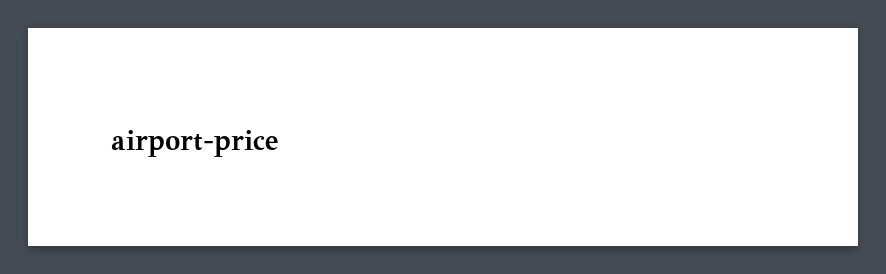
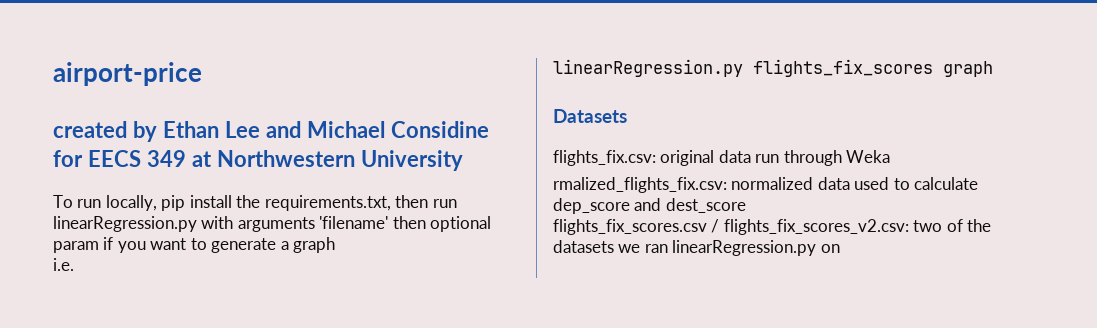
(279, 143) none -> [53,121,489,142] [53,150,463,171] [53,195,457,211] [53,216,492,232] [53,237,336,253] [53,258,74,271] [553,59,993,77] [553,109,627,123] [553,150,891,166] [553,177,979,193] [553,198,746,214] [553,219,992,235] [553,240,840,256] // created by Ethan Lee and Michael Considine for EECS 349 at Northwestern University // To run locally, pip install the requirements.txt, then run linearRegression.py with arguments 'filename' then optional param if you want to generate a graph // i.e. // linearRegression.py flights_fix_scores graph // Datasets // flights_fix.csv: original data run through Weka // rmalized_flights_fix.csv: normalized data used to calculate dep_score and dest_score // flights_fix_scores.csv / flights_fix_scores_v2.csv: two of the datasets we ran linearRegression.py on

